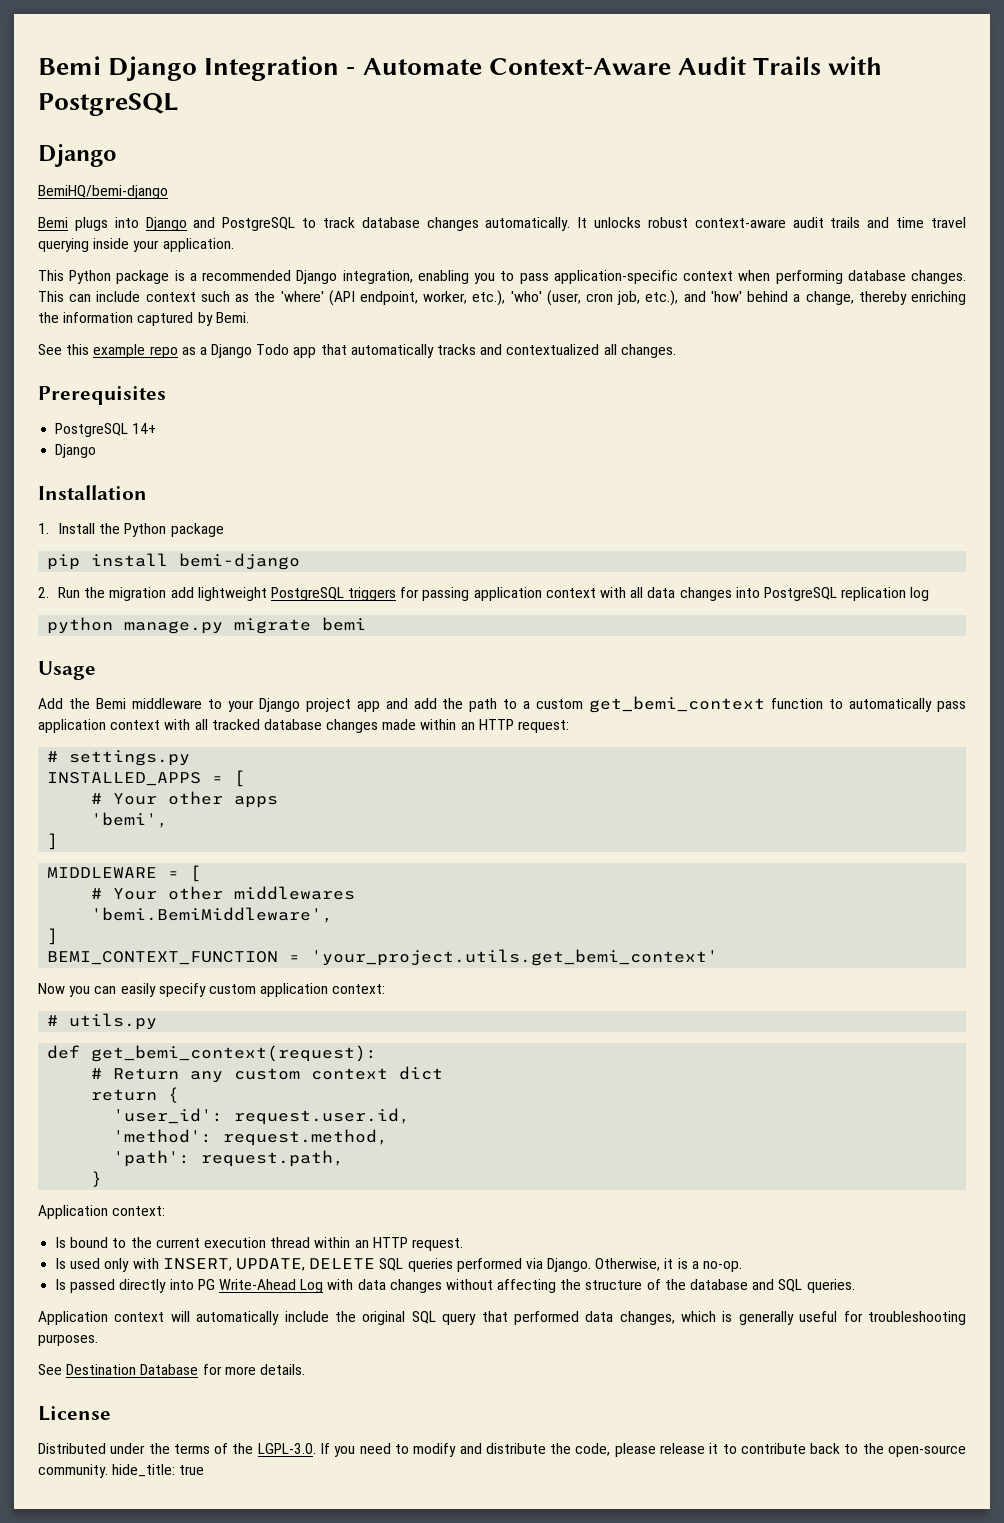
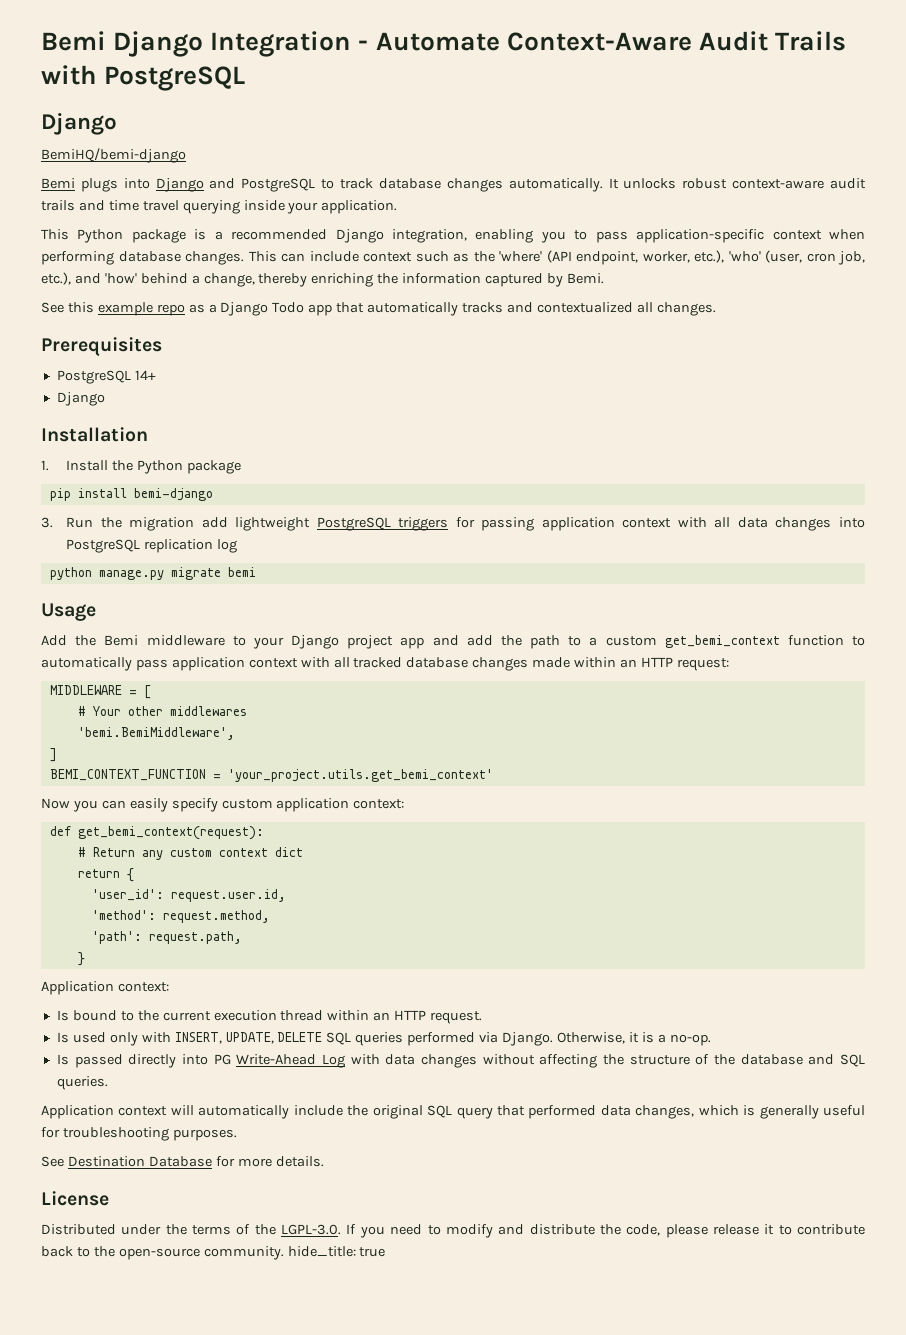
[38,587,49,598] 2. -> [41,517,53,528] 3.
[47,750,191,766] [47,770,246,787] [91,791,279,808] [91,812,169,828] [47,833,59,850] // # settings.py // INSTALLED_APPS = [ // # Your other apps // 'bemi', // ] -> (729, 664) none
[47,1013,158,1030] // # utils.py -> (405, 804) none

